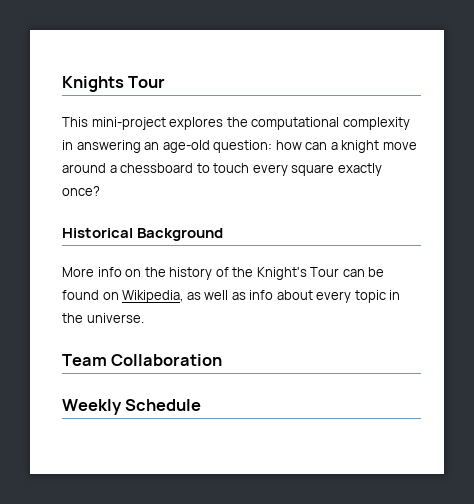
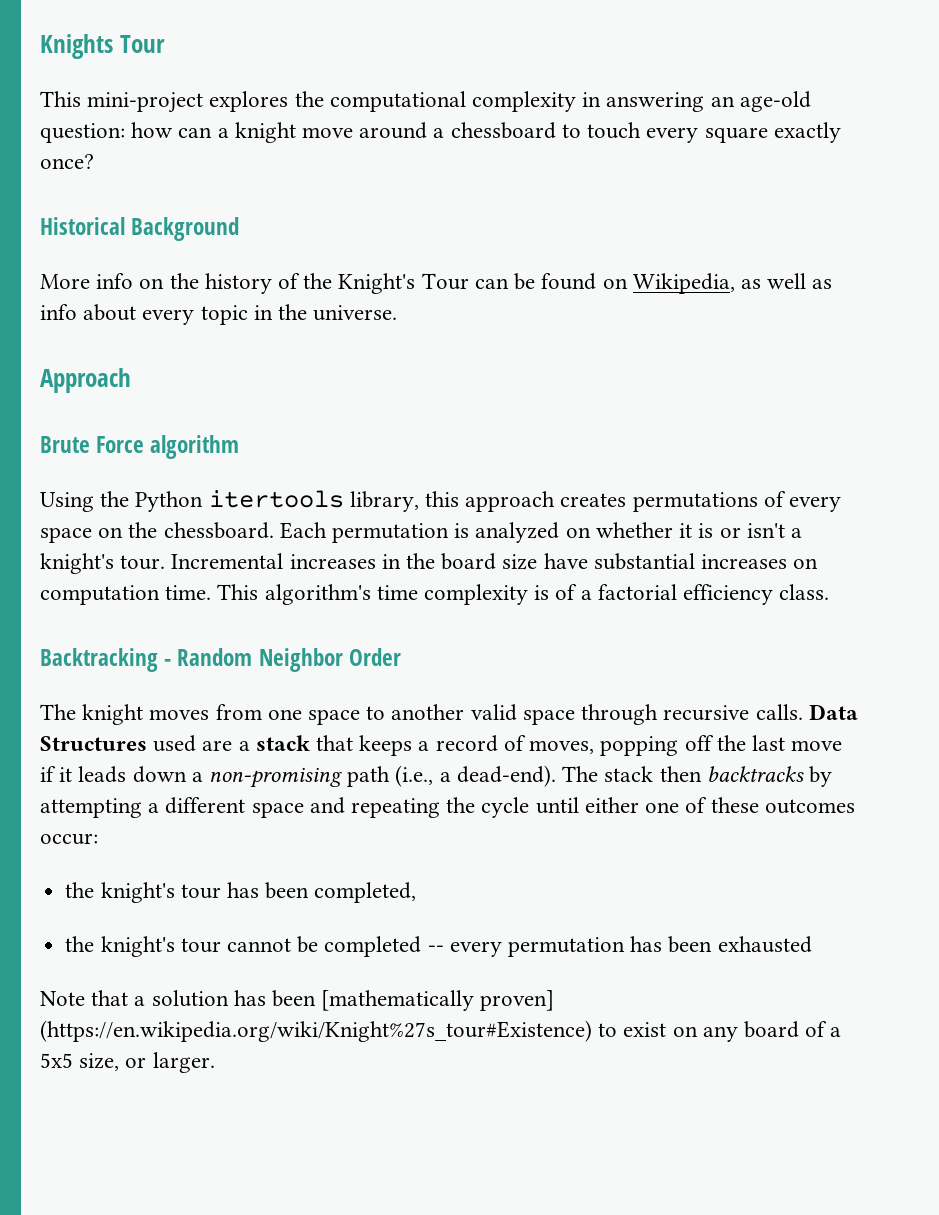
[62,354,223,366] [62,399,202,415] Team Collaboration // Weekly Schedule -> [40,368,131,393] [40,435,240,459] [40,490,842,512] [40,522,802,543] [40,553,819,574] [40,584,830,605] [40,648,401,672] [40,704,858,725] [40,735,843,756] [40,765,832,788] [40,797,855,818] [40,833,98,845] [65,882,417,903] [65,936,812,957] [40,990,555,1011] [40,1020,842,1042] [40,1052,215,1073] Approach // Brute Force algorithm // Using the Python itertools library, this approach creates permutations of every space on the chessboard. Each permutation is analyzed on whether it is or isn't a knight's tour. Incremental increases in the board size have substantial increases on computation time. This algorithm's time complexity is of a factorial efficiency class. // Backtracking - Random Neighbor Order // The knight moves from one space to another valid space through recursive calls. Data Structures used are a stack that keeps a record of moves, popping off the last move if it leads down a non-promising path (i.e., a dead-end). The stack then backtracks by attempting a different space and repeating the cycle until either one of these outcomes occur: // the knight's tour has been completed, // the knight's tour cannot be completed -- every permutation has been exhausted // Note that a solution has been [mathematically proven] (https://en.wikipedia.org/wiki/Knight%27s_tour#Existence) to exist on any board of a 5x5 size, or larger.

